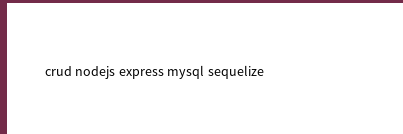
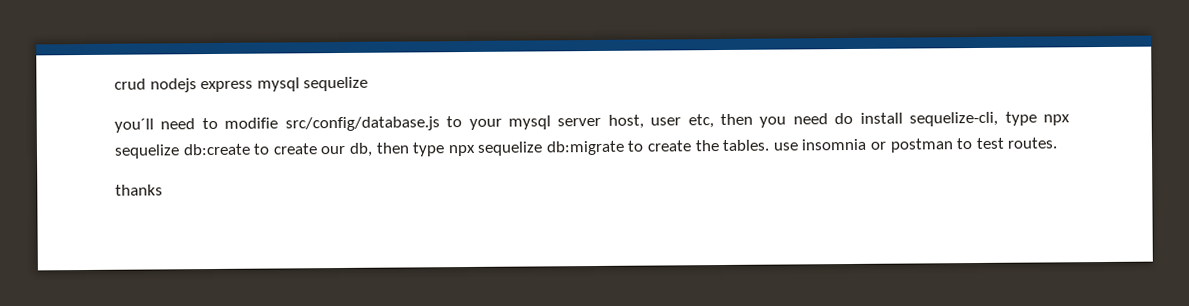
(264, 72) none -> [114,111,1071,133] [114,137,1058,159] [115,184,163,196] // you´ll need to modifie src/config/database.js to your mysql server host, user etc, then you need do install sequelize-cli, type npx sequelize db:create to create our db, then type npx sequelize db:migrate to create the tables. use insomnia or postman to test routes. // thanks

